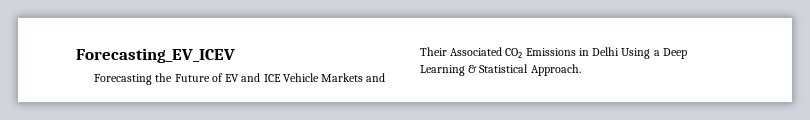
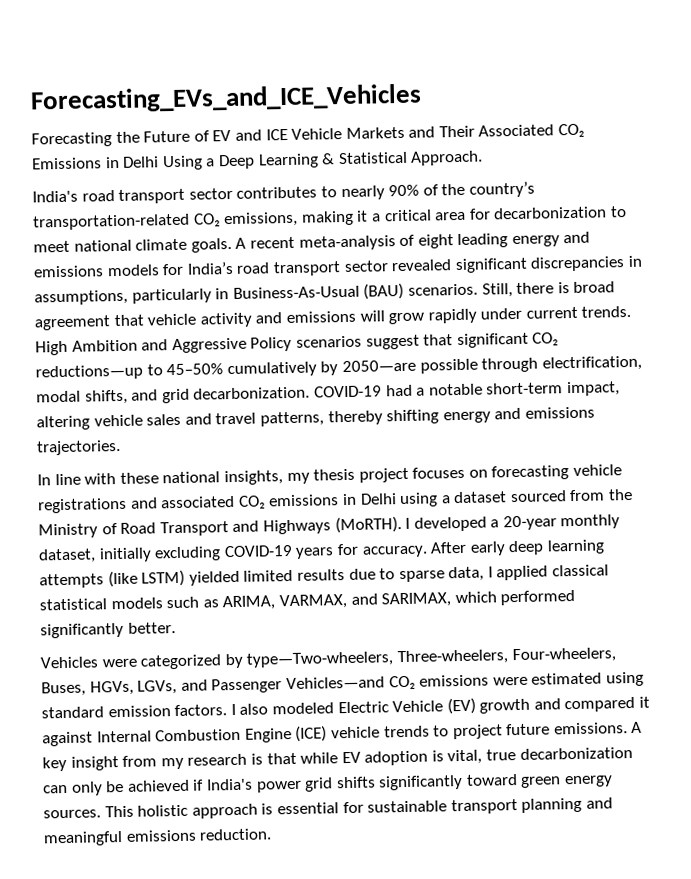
[76,48,235,63] Forecasting_EV_ICEV -> [30,83,422,114] Forecasting_EVs_and_ICE_Vehicles
(581, 70) none -> [32,181,535,204] [33,206,627,231] [33,231,591,253] [33,255,643,278] [34,281,616,306] [34,305,632,331] [35,332,560,356] [35,355,642,381] [36,381,620,405] [36,406,595,431] [36,439,121,456] [37,464,623,486] [38,488,634,514] [38,514,621,539] [38,539,605,564] [39,564,610,589] [39,589,576,611] [40,622,176,639] [40,647,616,670] [41,671,644,697] [41,696,651,719] [42,721,643,747] [42,746,633,772] [43,774,614,796] [43,797,613,819] [43,828,273,847] // India's road transport sector contributes to nearly 90% of the country’s transportation-related CO₂ emissions, making it a critical area for decarbonization to meet national climate goals. A recent meta-analysis of eight leading energy and emissions models for India’s road transport sector revealed significant discrepancies in assumptions, particularly in Business-As-Usual (BAU) scenarios. Still, there is broad agreement that vehicle activity and emissions will grow rapidly under current trends. High Ambition and Aggressive Policy scenarios suggest that significant CO₂ reductions—up to 45–50% cumulatively by 2050—are possible through electrification, modal shifts, and grid decarbonization. COVID-19 had a notable short-term impact, altering vehicle sales and travel patterns, thereby shifting energy and emissions trajectories. // In line with these national insights, my thesis project focuses on forecasting vehicle registrations and associated CO₂ emissions in Delhi using a dataset sourced from the Ministry of Road Transport and Highways (MoRTH). I developed a 20-year monthly dataset, initially excluding COVID-19 years for accuracy. After early deep learning attempts (like LSTM) yielded limited results due to sparse data, I applied classical statistical models such as ARIMA, VARMAX, and SARIMAX, which performed significantly better. // Vehicles were categorized by type—Two-wheelers, Three-wheelers, Four-wheelers, Buses, HGVs, LGVs, and Passenger Vehicles—and CO₂ emissions were estimated using standard emission factors. I also modeled Electric Vehicle (EV) growth and compared it against Internal Combustion Engine (ICE) vehicle trends to project future emissions. A key insight from my research is that while EV adoption is vital, true decarbonization can only be achieved if India's power grid shifts significantly toward green energy sources. This holistic approach is essential for sustainable transport planning and meaningful emissions reduction.

